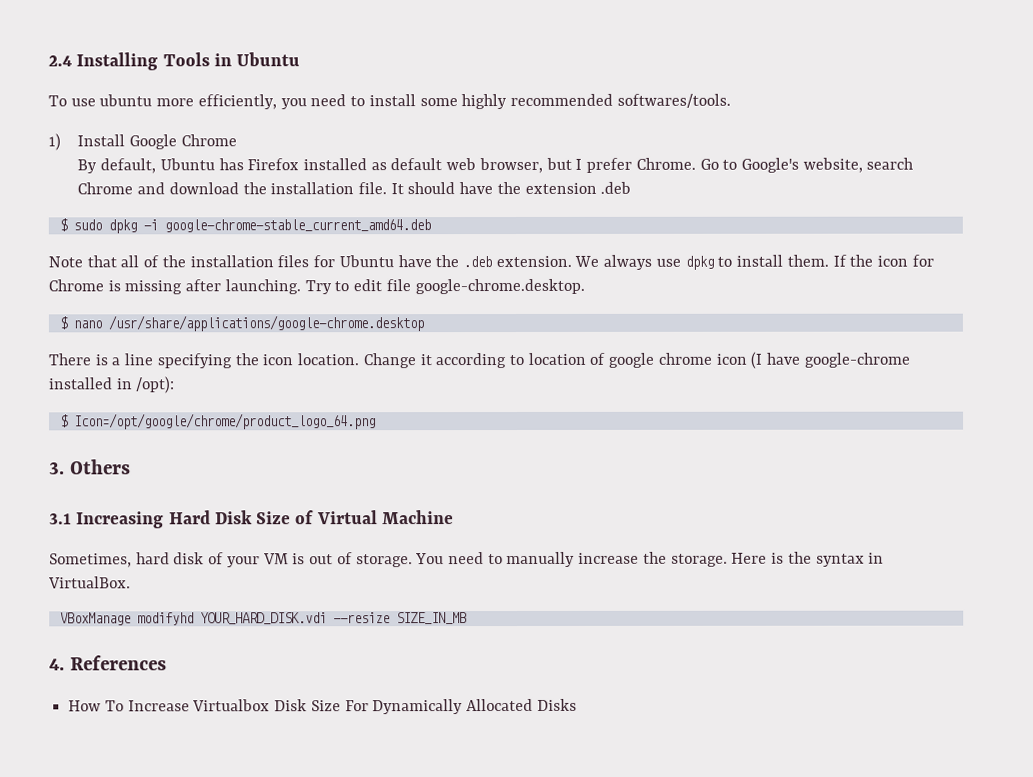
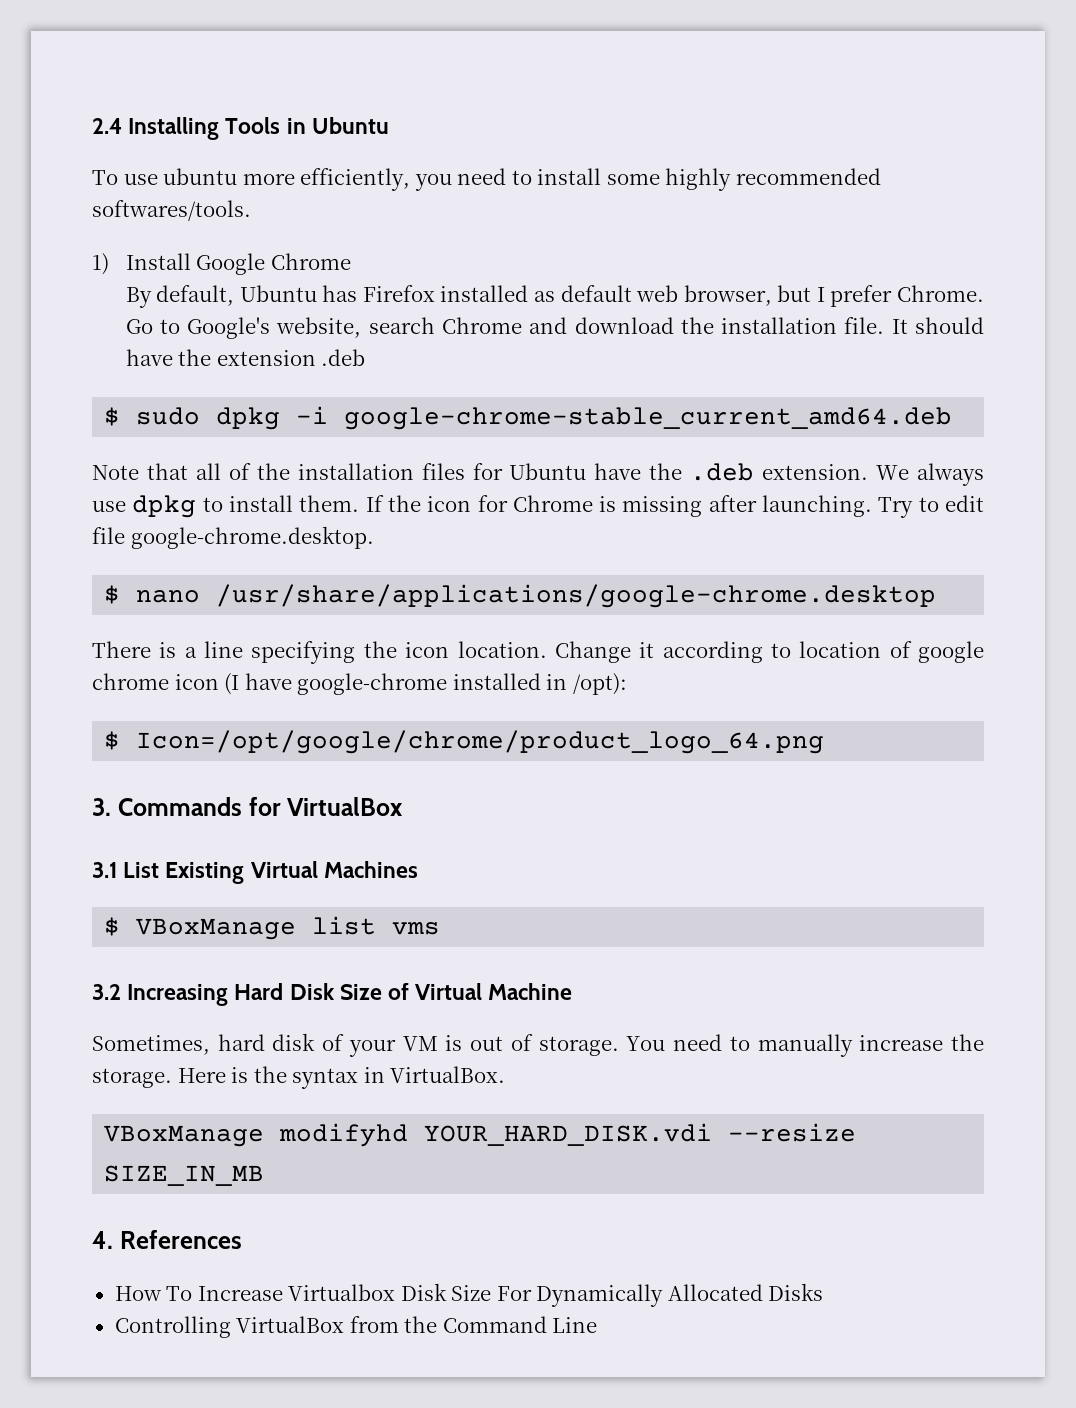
[69,459,131,475] [49,513,72,525] Others // 3.1 -> [117,797,404,816] [92,861,418,884] [104,916,441,940] [92,984,121,1000] Commands for VirtualBox // 3.1 List Existing Virtual Machines // $ VBoxManage list vms // 3.2
(577, 704) none -> [114,1316,598,1338] // Controlling VirtualBox from the Command Line

